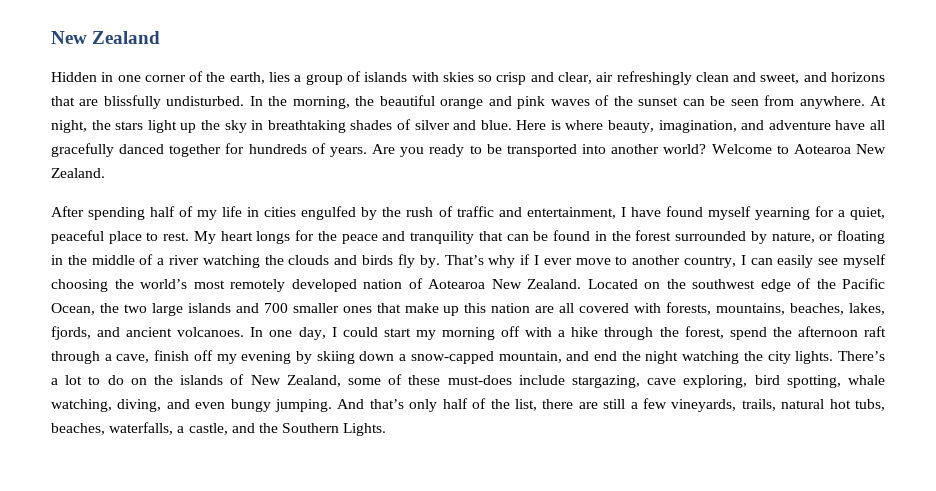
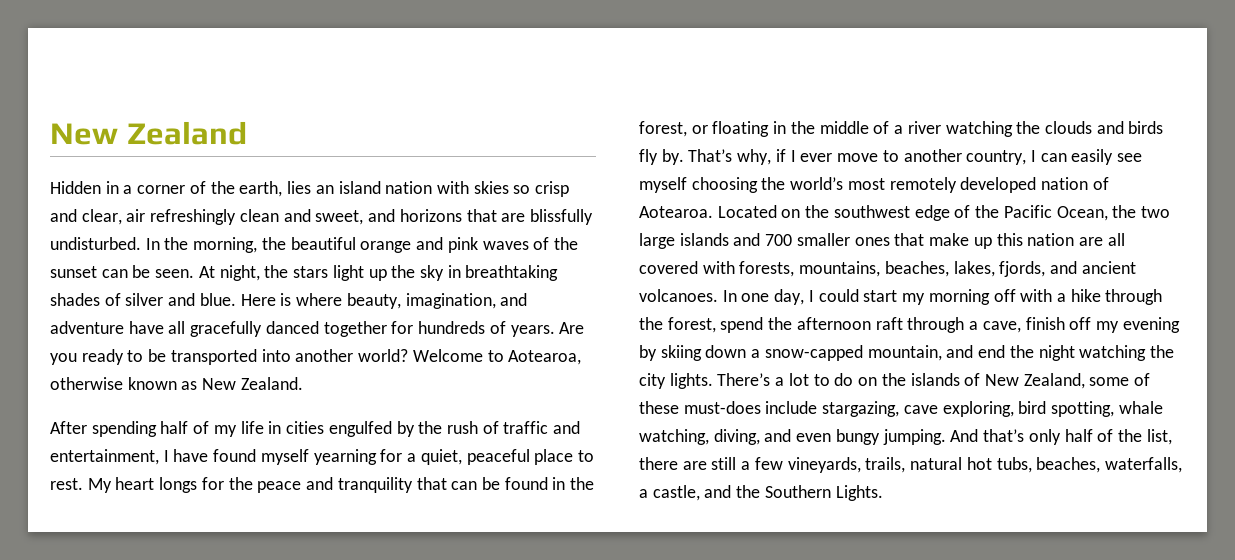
[117,75,141,82] one -> [123,185,133,194] a
[294,71,408,85] a group of islands -> [315,181,433,194] an island nation
[730,95,865,109] seen from anywhere. -> [155,269,195,278] seen.
[793,144,851,154] Aotearoa -> [508,350,582,365] [50,377,198,390] Aotearoa, otherwise known as
[635,230,815,244] forest surrounded by nature, -> [639,121,687,137] forest,
[488,255,516,268] why -> [737,149,772,165] why,
[428,279,581,289] Aotearoa New Zealand. -> [639,206,713,218] Aotearoa.

